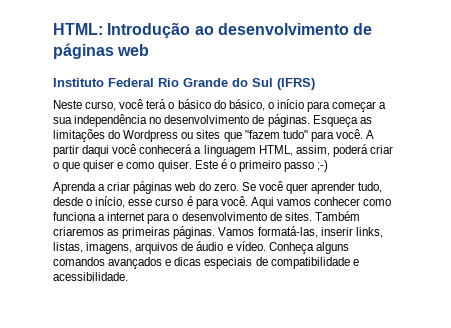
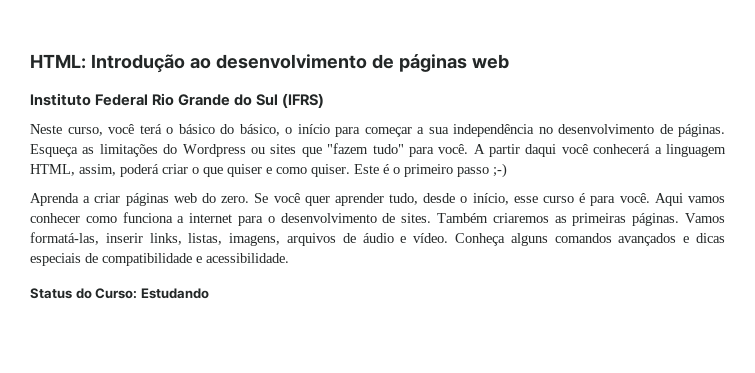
(128, 276) none -> [30,288,209,299] // Status do Curso: Estudando

